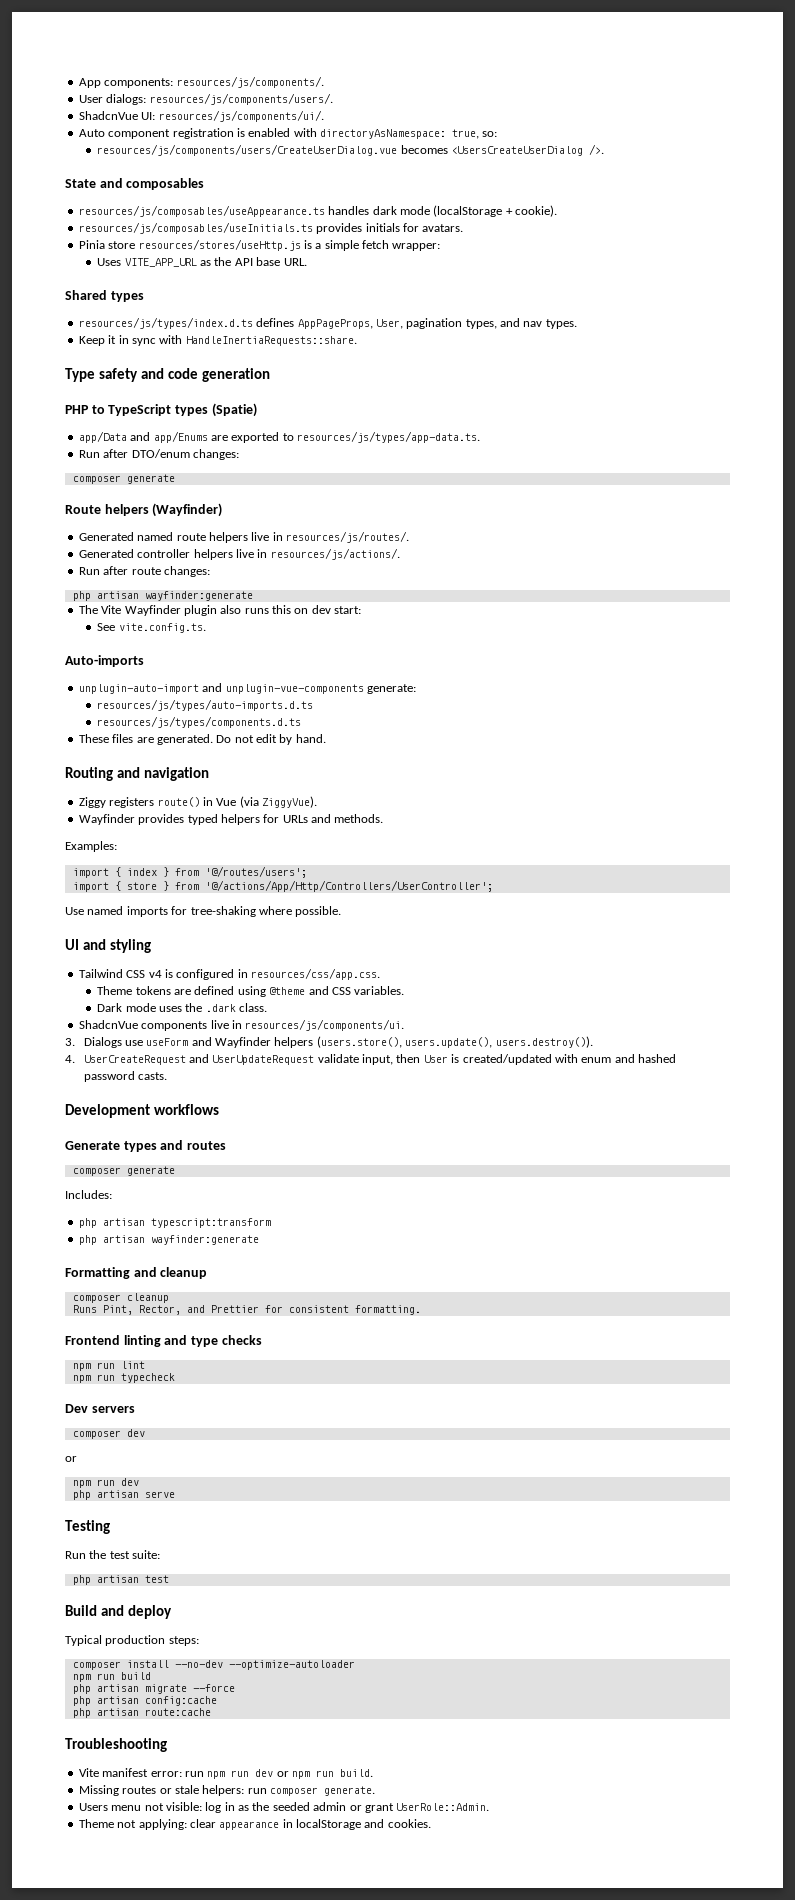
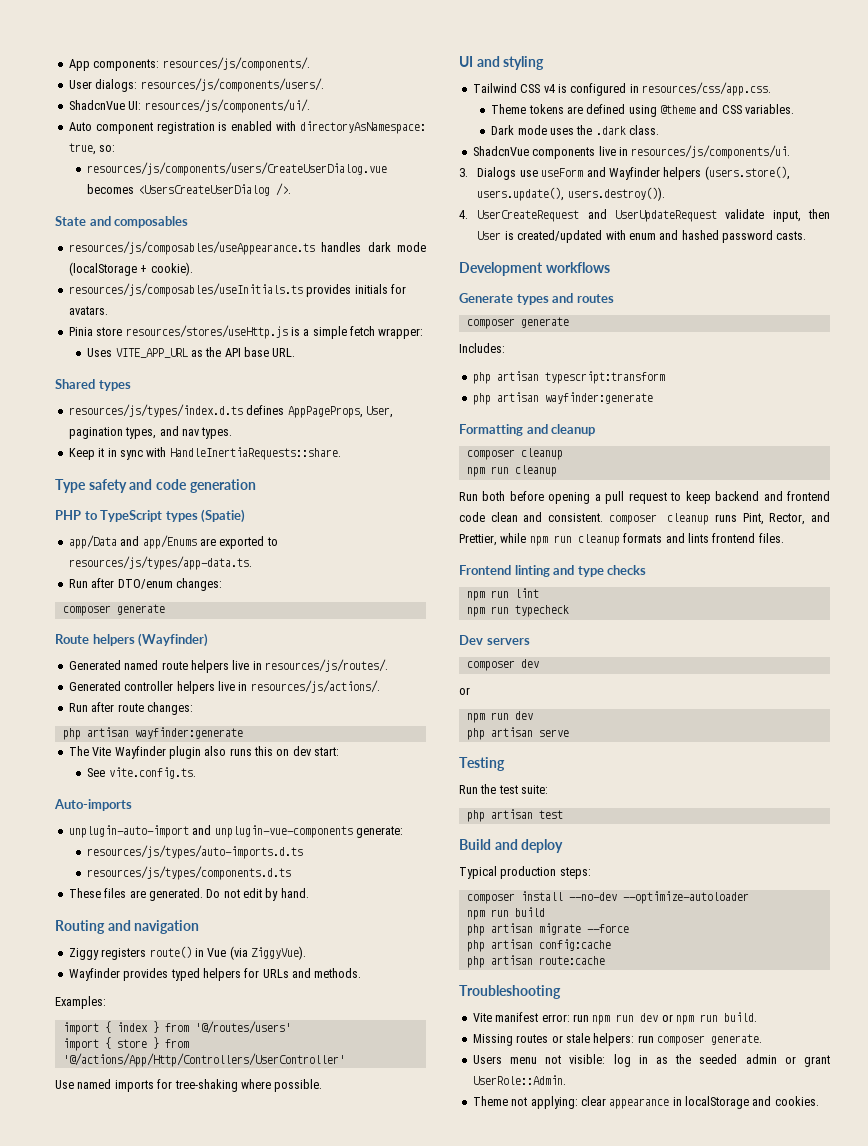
[204,866,307,878] '@/routes/users'; -> [194,1021,291,1034] '@/routes/users'
[204,880,493,892] '@/actions/App/Http/Controllers/UserController'; -> [62,1053,345,1067] '@/actions/App/Http/Controllers/UserController'
[72,1305,421,1315] Runs Pint, Rector, and Prettier for consistent formatting. -> [466,465,557,477] [459,491,830,504] [459,512,830,525] [459,533,784,546] npm run cleanup // Run both before opening a pull request to keep backend and frontend code clean and consistent. composer cleanup runs Pint, Rector, and Prettier, while npm run cleanup formats and lints frontend files.

